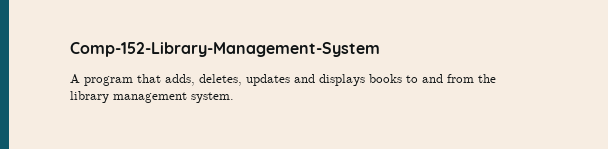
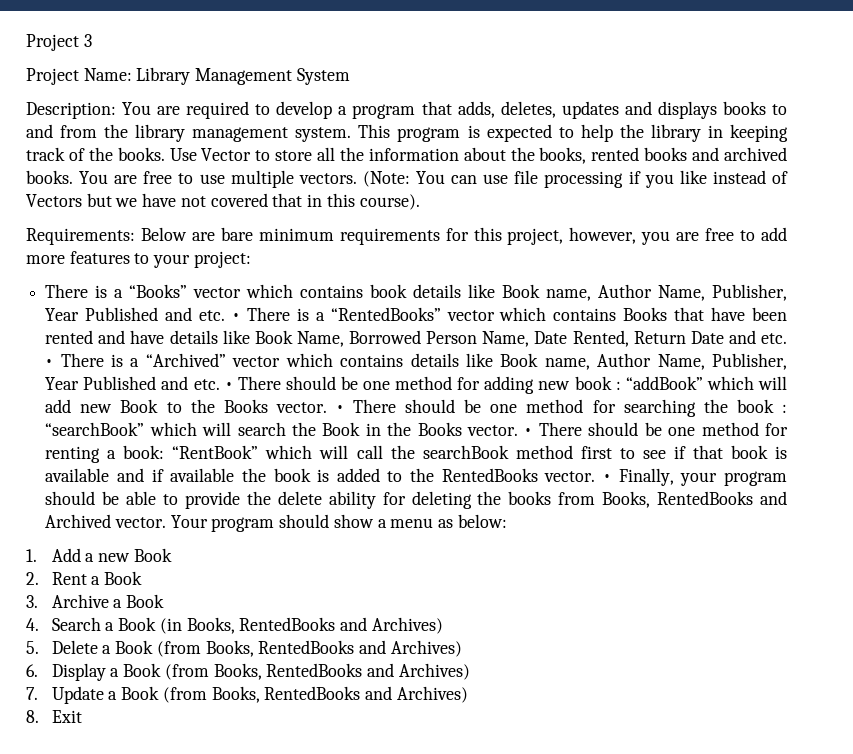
[70,42,380,57] [70,74,80,84] Comp-152-Library-Management-System // A -> [26,34,92,51] [26,67,350,85] [26,101,348,119] Project 3 // Project Name: Library Management System // Description: You are required to develop a
(234, 97) none -> [358,124,789,142] [26,147,787,164] [26,170,788,188] [26,193,420,210] [26,227,788,245] [26,251,251,268] [45,284,787,301] [45,307,787,321] [45,330,788,347] [45,353,788,370] [45,376,788,394] [45,399,788,417] [45,422,788,436] [45,445,787,463] [45,468,787,486] [45,491,787,509] [45,514,507,532] [26,548,172,562] [26,571,143,585] [26,594,165,608] [26,617,443,634] [26,640,462,657] [26,663,470,681] [26,686,468,704] [26,710,82,723] This program is expected to help the library in keeping track of the books. Use Vector to store all the information about the books, rented books and archived books. You are free to use multiple vectors. (Note: You can use file processing if you like instead of Vectors but we have not covered that in this course). // Requirements: Below are bare minimum requirements for this project, however, you are free to add more features to your project: // There is a “Books” vector which contains book details like Book name, Author Name, Publisher, Year Published and etc. • There is a “RentedBooks” vector which contains Books that have been rented and have details like Book Name, Borrowed Person Name, Date Rented, Return Date and etc. • There is a “Archived” vector which contains details like Book name, Author Name, Publisher, Year Published and etc. • There should be one method for adding new book : “addBook” which will add new Book to the Books vector. • There should be one method for searching the book : “searchBook” which will search the Book in the Books vector. • There should be one method for renting a book: “RentBook” which will call the searchBook method first to see if that book is available and if available the book is added to the RentedBooks vector. • Finally, your program should be able to provide the delete ability for deleting the books from Books, RentedBooks and Archived vector. Your program should show a menu as below: // 1. Add a new Book // 2. Rent a Book // 3. Archive a Book // 4. Search a Book (in Books, RentedBooks and Archives) // 5. Delete a Book (from Books, RentedBooks and Archives) // 6. Display a Book (from Books, RentedBooks and Archives) // 7. Update a Book (from Books, RentedBooks and Archives) // 8. Exit

